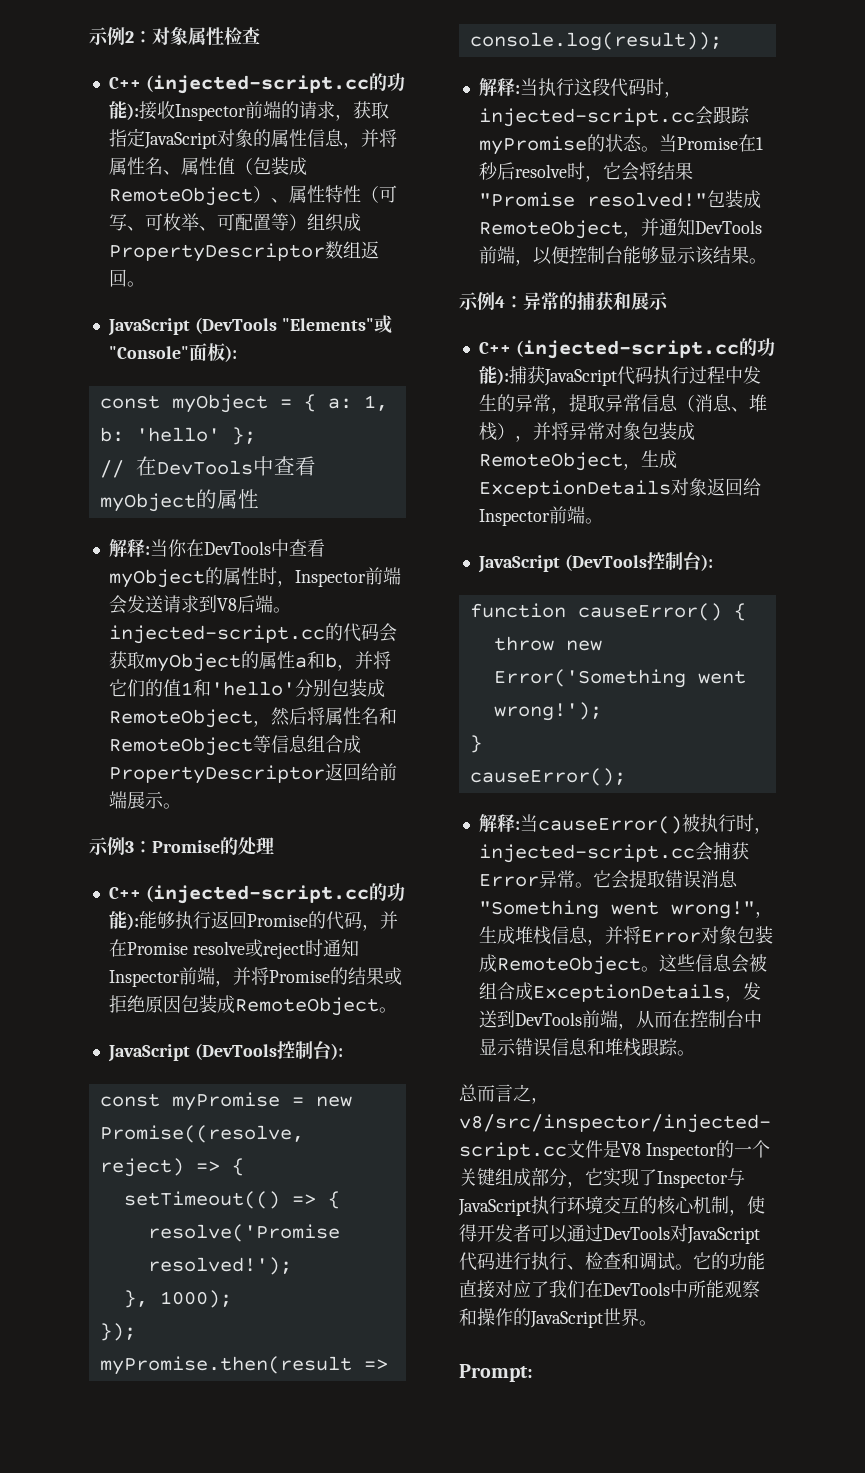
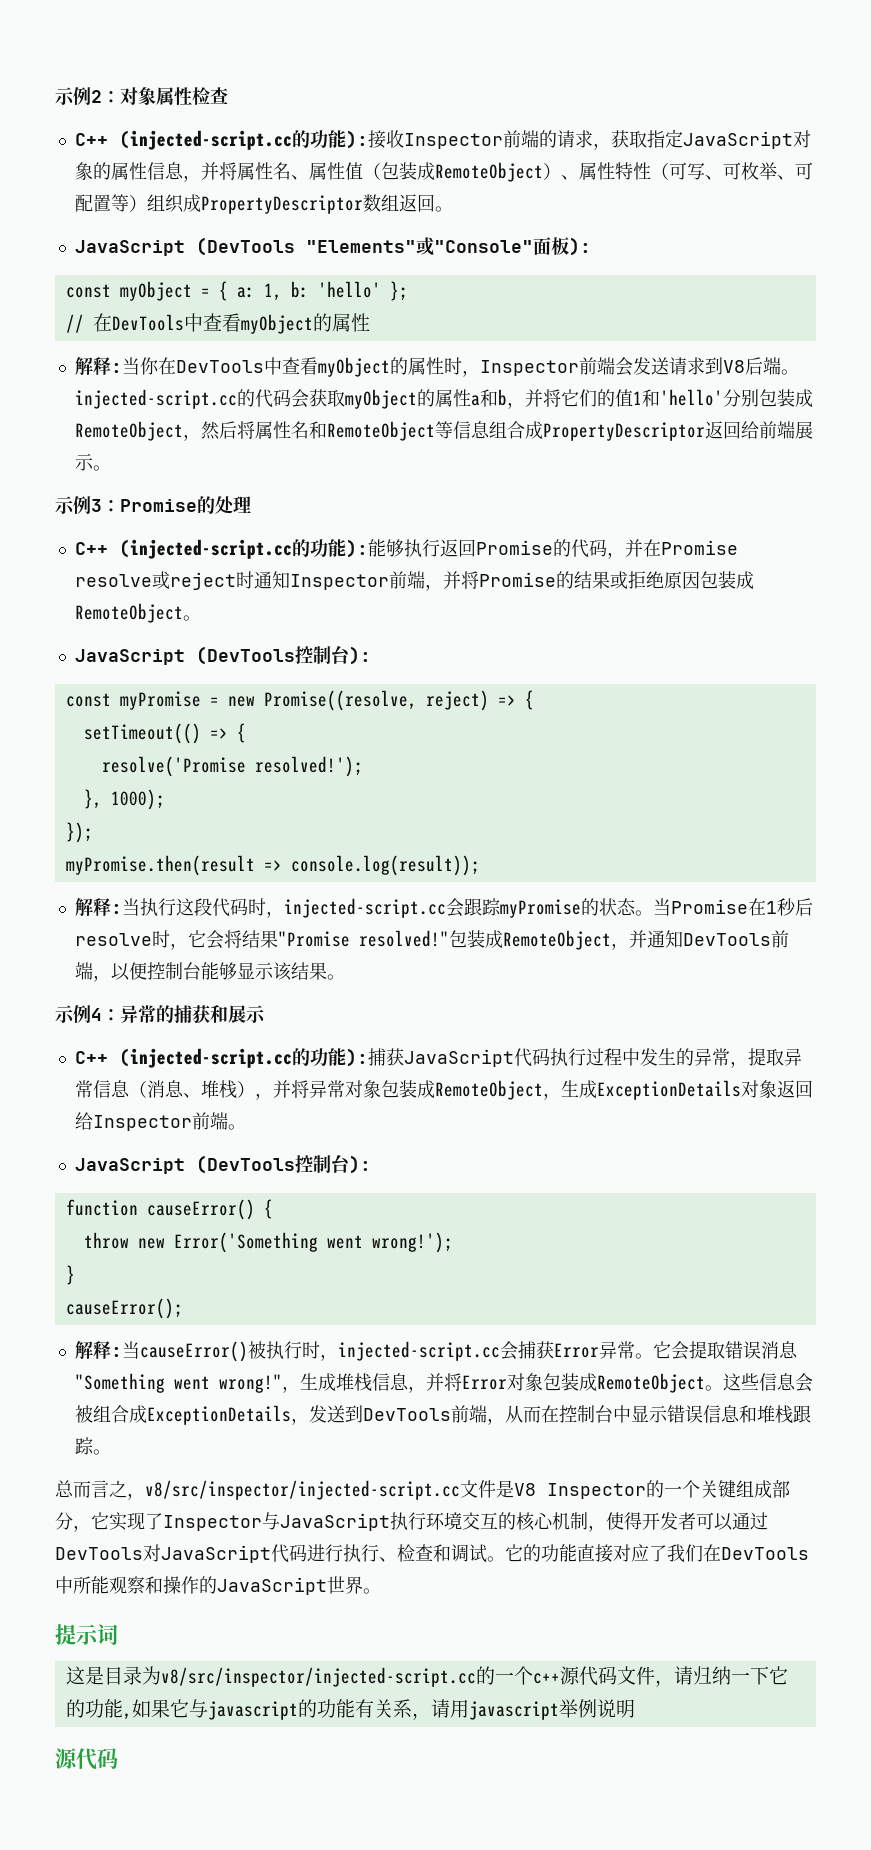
[459,1364,533,1382] Prompt: -> [55,1624,118,1645] [65,1666,788,1687] [65,1699,635,1720] [55,1748,118,1770] 提示词 // 这是目录为v8/src/inspector/injected-script.cc的一个c++源代码文件，请归纳一下它的功能,如果它与javascript的功能有关系，请用javascript举例说明 // 源代码

